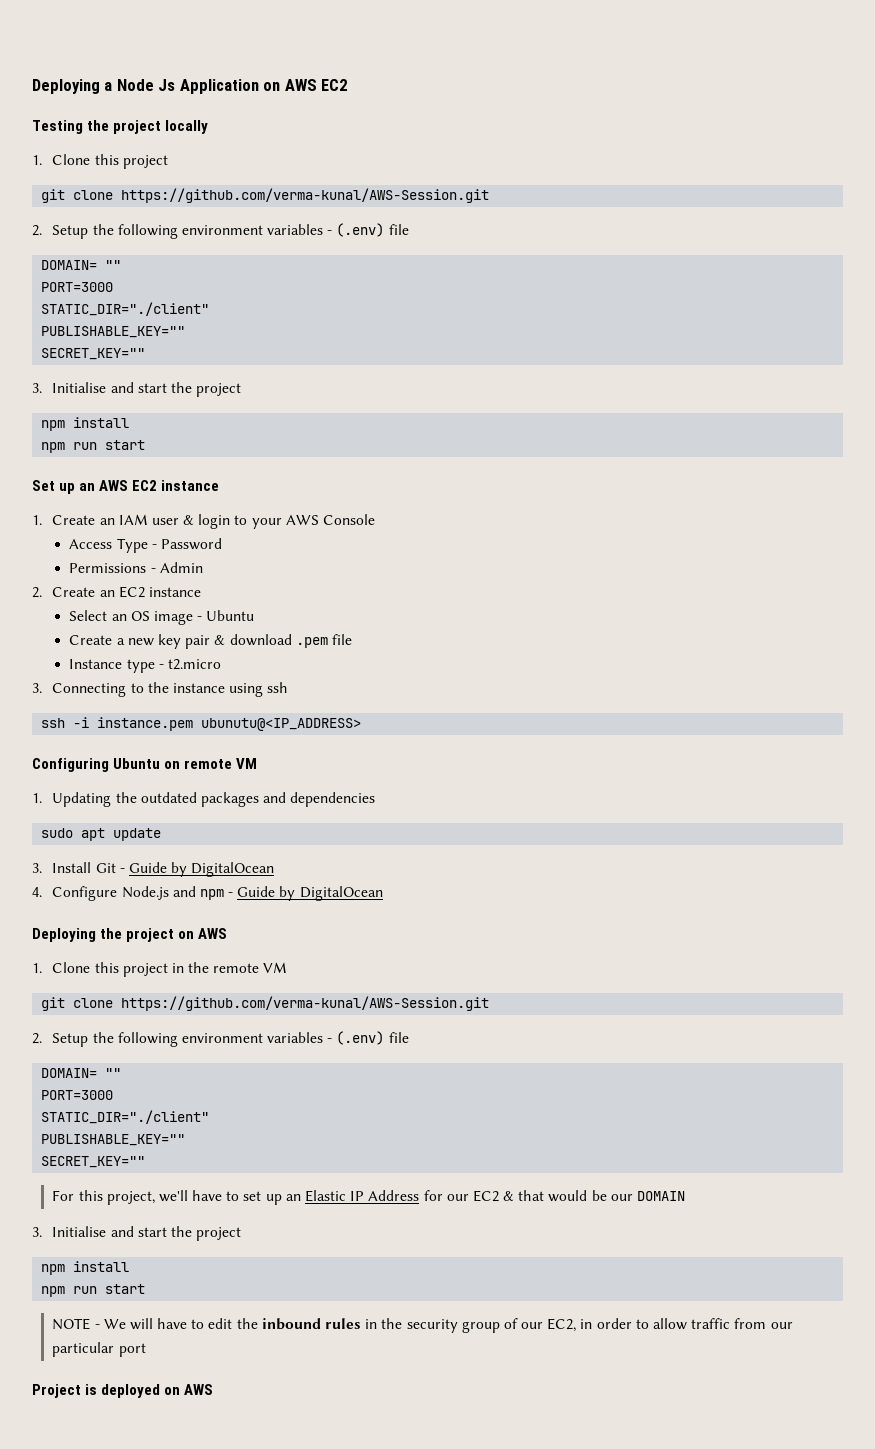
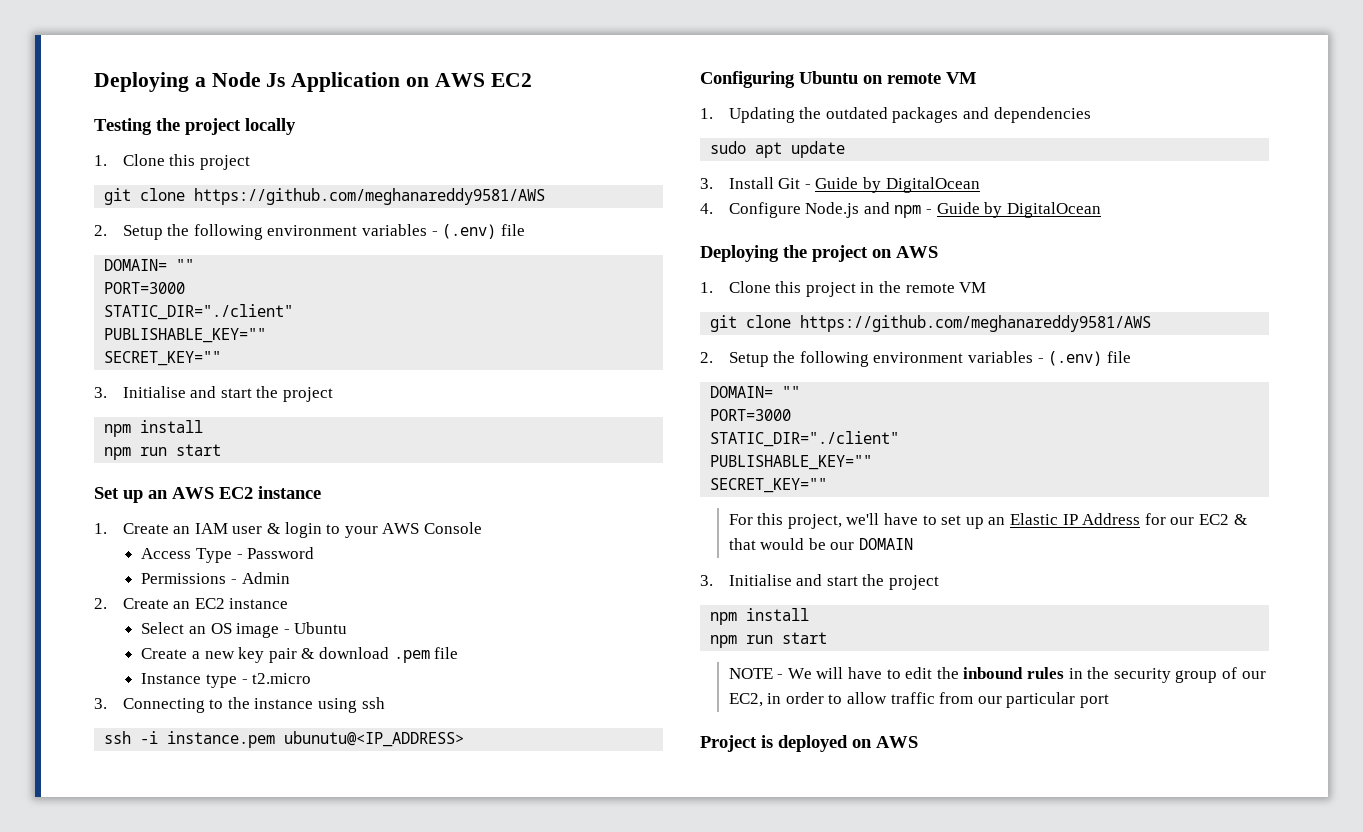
[121,188,490,203] https://github.com/verma-kunal/AWS-Session.git -> [194,188,546,205] https://github.com/meghanareddy9581/AWS
[121,996,490,1011] https://github.com/verma-kunal/AWS-Session.git -> [800,315,1152,332] https://github.com/meghanareddy9581/AWS

